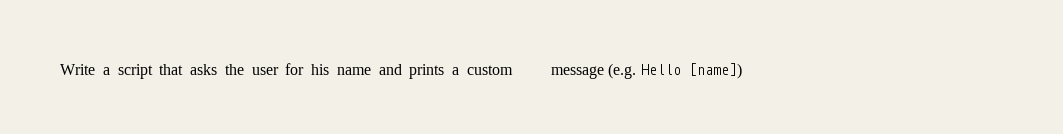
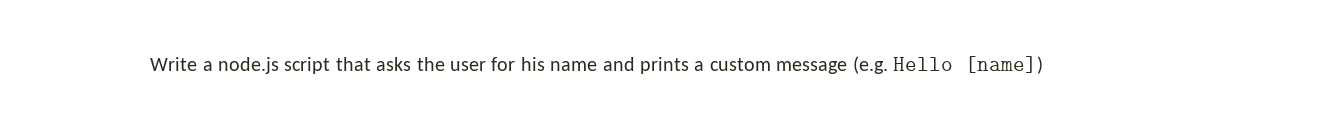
(110, 71) none -> [217,57,279,74] node.js

